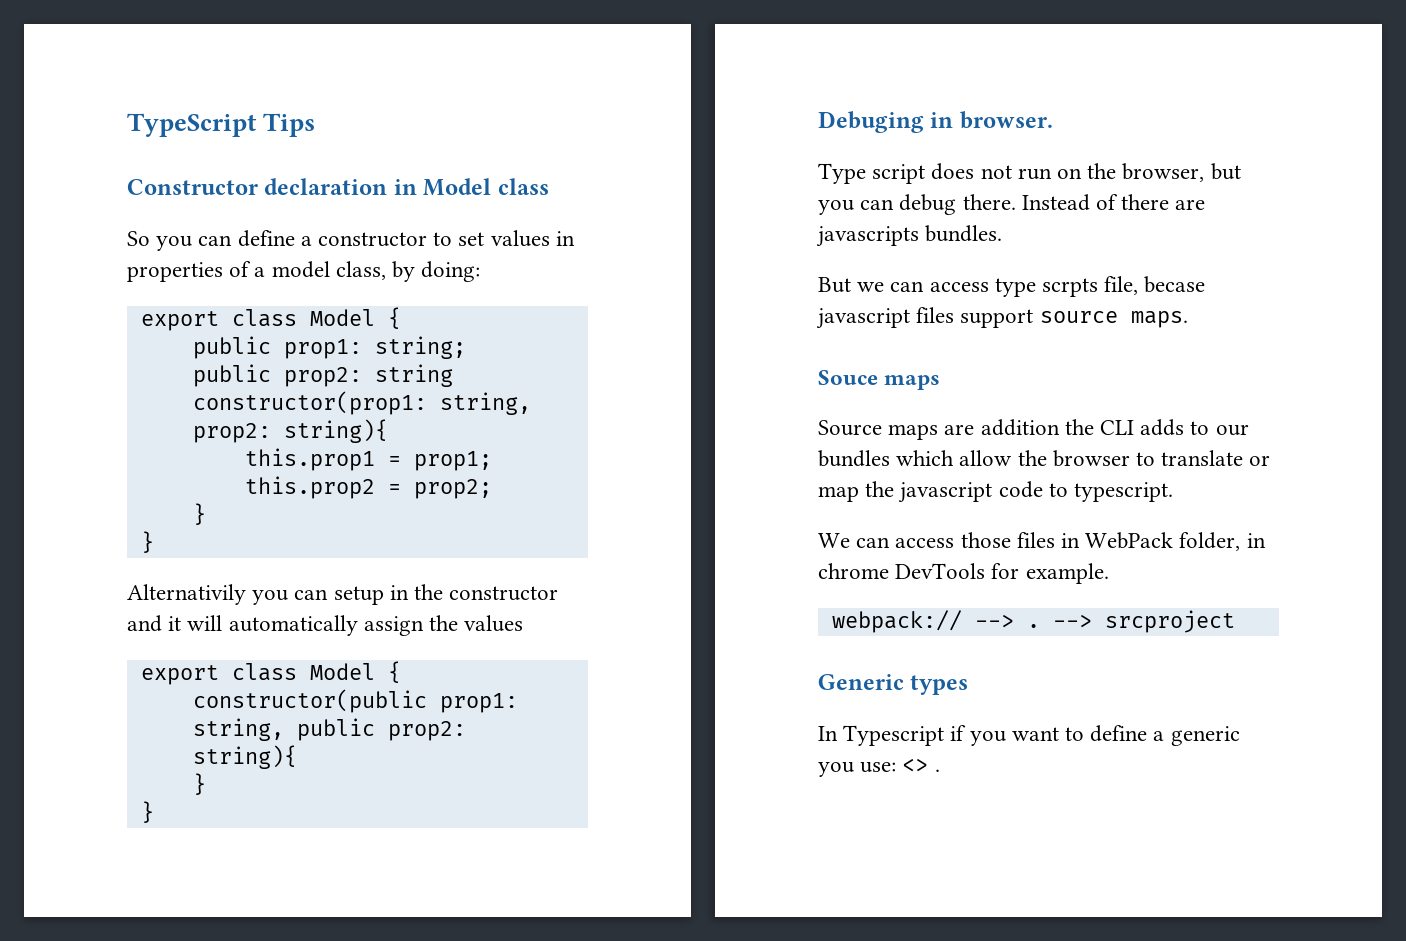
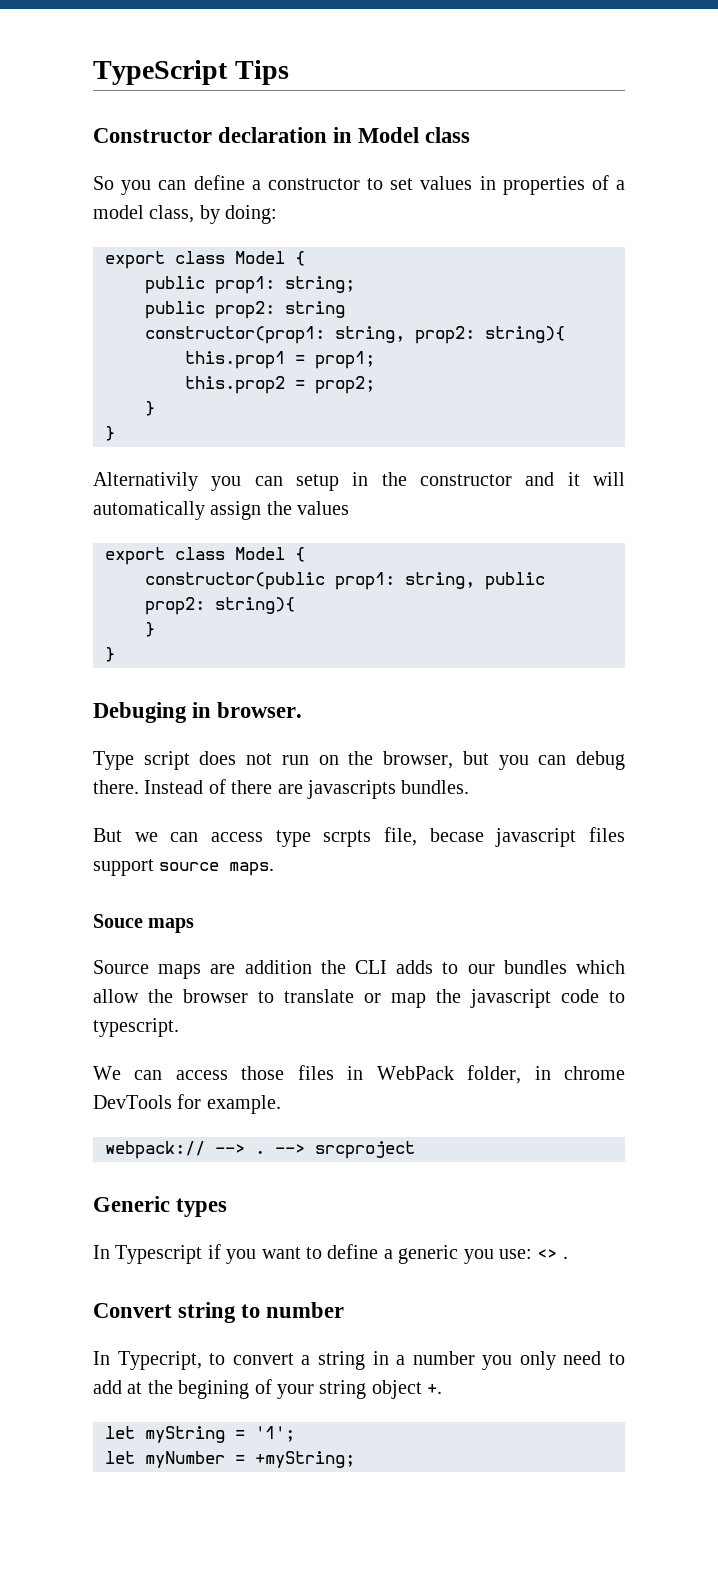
(940, 770) none -> [93,1302,345,1323] [93,1351,625,1370] [93,1379,443,1399] [105,1426,295,1443] [105,1451,355,1468] // Convert string to number // In Typecript, to convert a string in a number you only need to add at the begining of your string object +. // let myString = '1'; // let myNumber = +myString;

